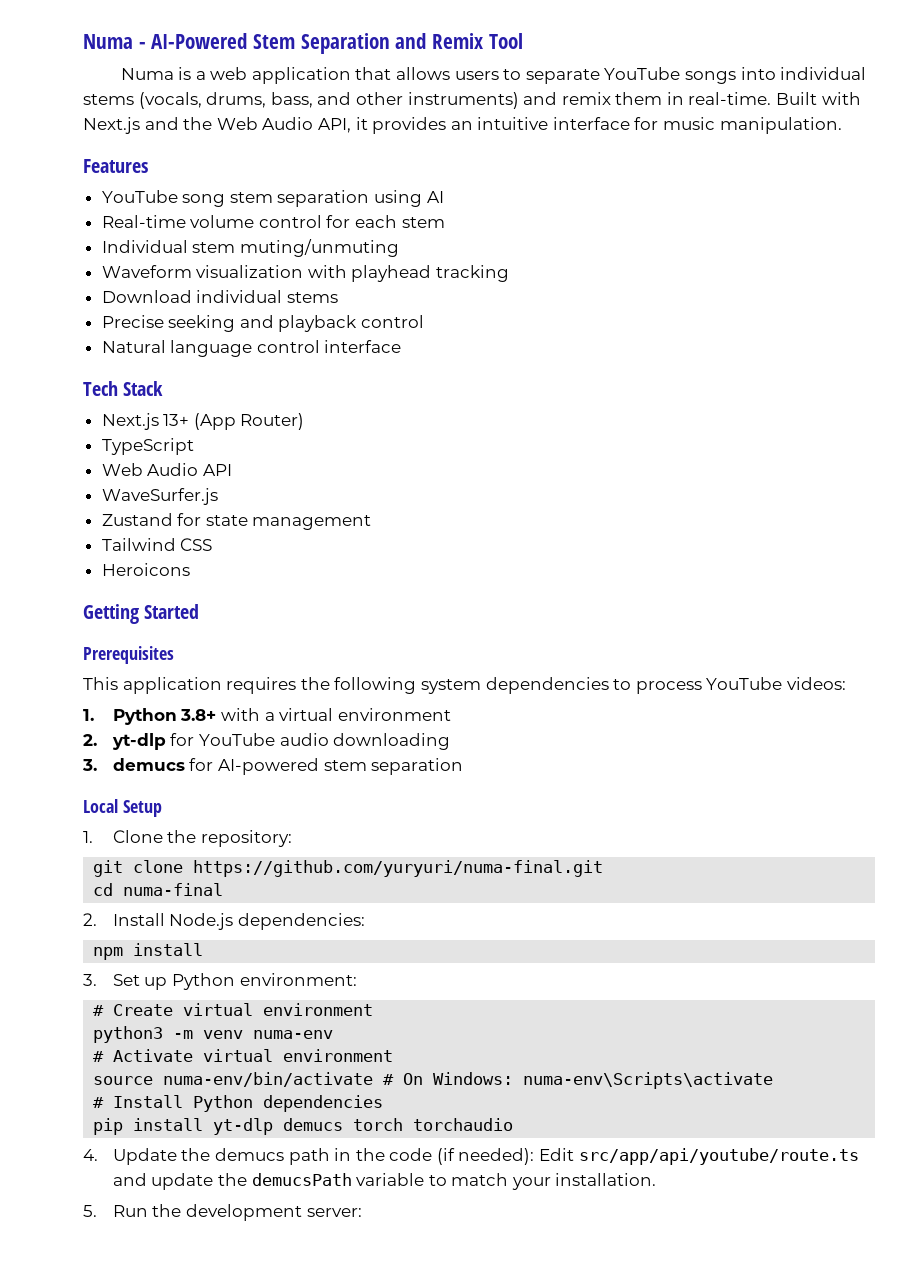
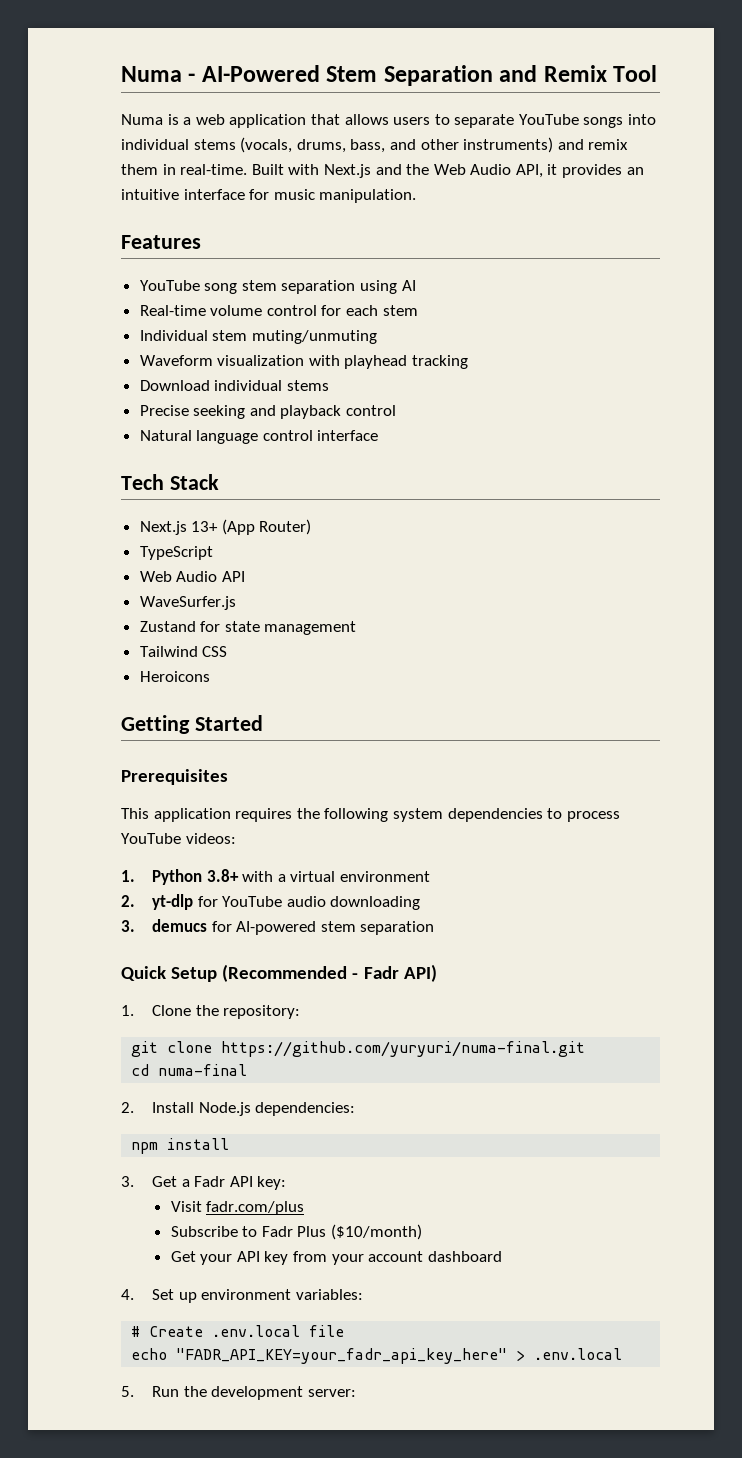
[83,799,118,813] Local -> [121,966,166,981] Quick
(162, 808) none -> [222,964,437,982] (Recommended - Fadr API)
[112,973,357,990] [93,1003,374,1016] [93,1026,334,1043] [93,1049,394,1062] [93,1072,774,1089] [93,1095,384,1112] [93,1118,514,1135] [83,1148,859,1165] [112,1173,657,1190] Set up Python environment: // # Create virtual environment // python3 -m venv numa-env // # Activate virtual environment // source numa-env/bin/activate # On Windows: numa-env\Scripts\activate // # Install Python dependencies // pip install yt-dlp demucs torch torchaudio // 4. Update the demucs path in the code (if needed): Edit src/app/api/youtube/route.ts and update the demucsPath variable to match your installation. -> [151,1176,287,1190] [170,1201,305,1215] [170,1224,422,1240] [170,1251,502,1265] [121,1289,363,1303] [131,1325,345,1337] [131,1348,623,1364] Get a Fadr API key: // Visit fadr.com/plus // Subscribe to Fadr Plus ($10/month) // Get your API key from your account dashboard // 4. Set up environment variables: // # Create .env.local file // echo "FADR_API_KEY=your_fadr_api_key_here" > .env.local

